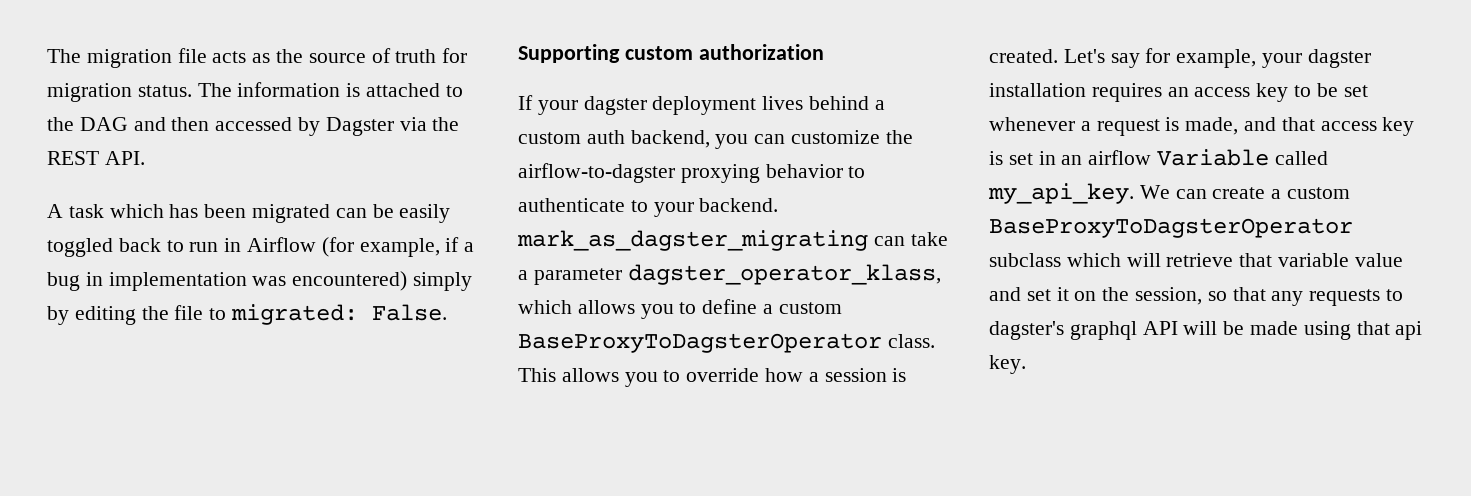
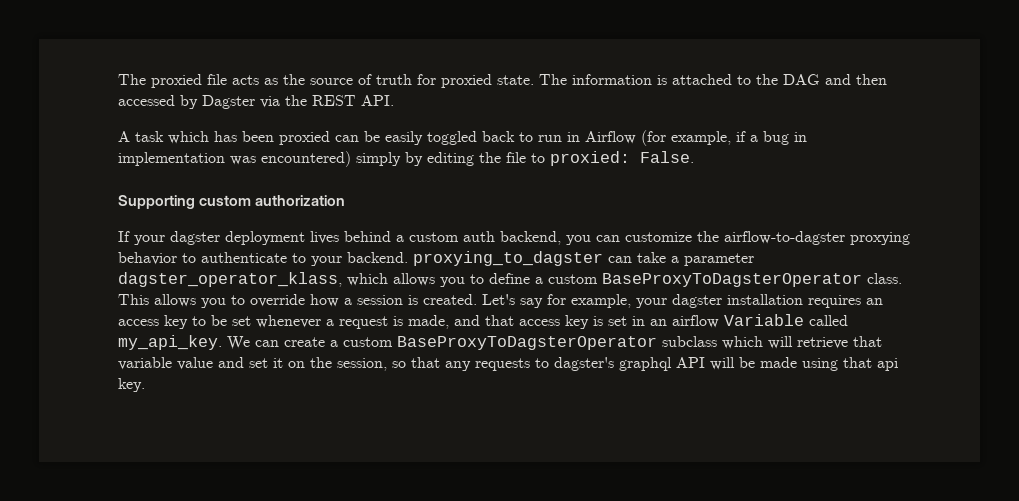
[47,49,172,68] The migration -> [118,74,202,88] The proxied
[47,83,192,102] migration status. -> [441,74,534,88] proxied state.
[252,204,331,223] migrated -> [279,131,330,145] proxied
[231,304,359,325] migrated: -> [550,151,630,166] proxied:
[517,230,868,251] mark_as_dagster_migrating -> [413,251,603,266] proxying_to_dagster

